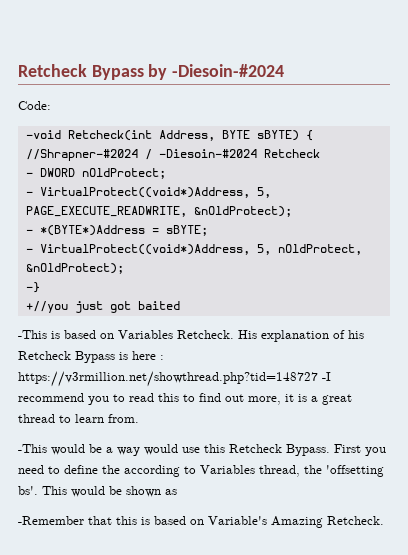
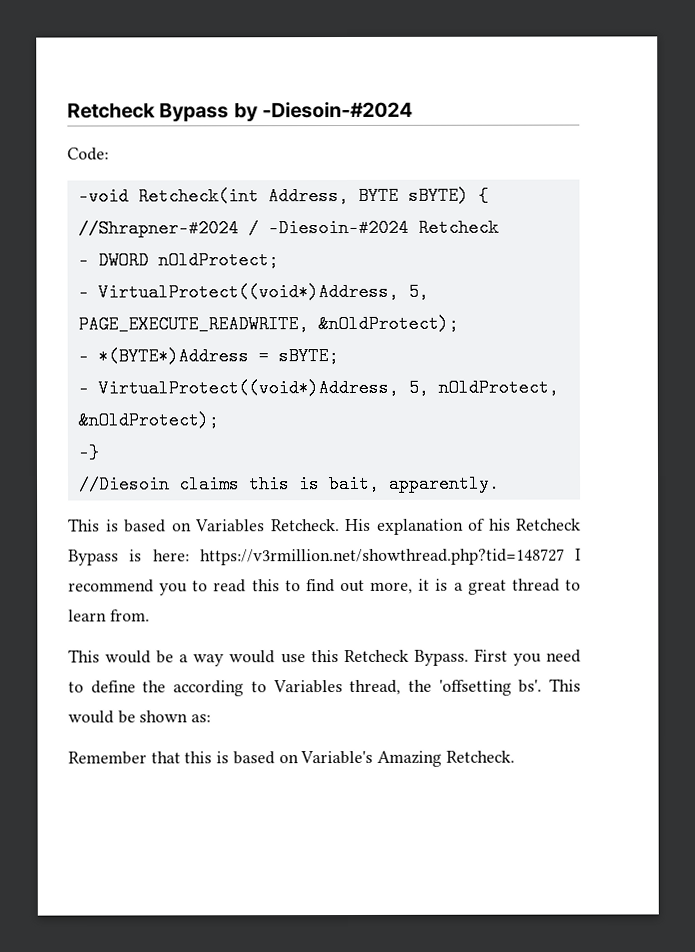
[25,301,180,313] [18,330,47,339] +//you just got baited // -This -> [77,474,500,494] [68,518,100,532] //Diesoin claims this is bait, apparently. // This
[132,351,164,360] [18,371,331,387] here : https://v3rmillion.net/showthread.php?tid=148727 -I -> [152,548,581,566] here: https://v3rmillion.net/showthread.php?tid=148727 I
[18,444,47,453] -This -> [68,649,100,663] This
[165,489,177,495] [18,516,84,525] as // -Remember -> [191,714,212,723] [68,751,147,765] as: // Remember

